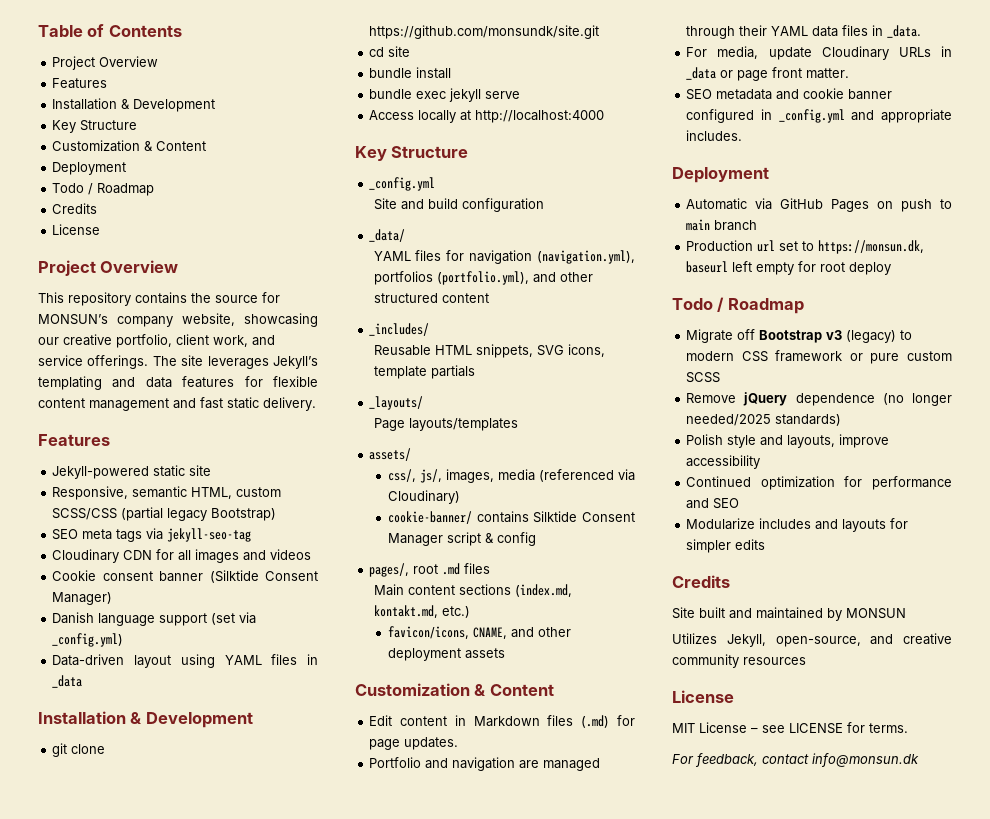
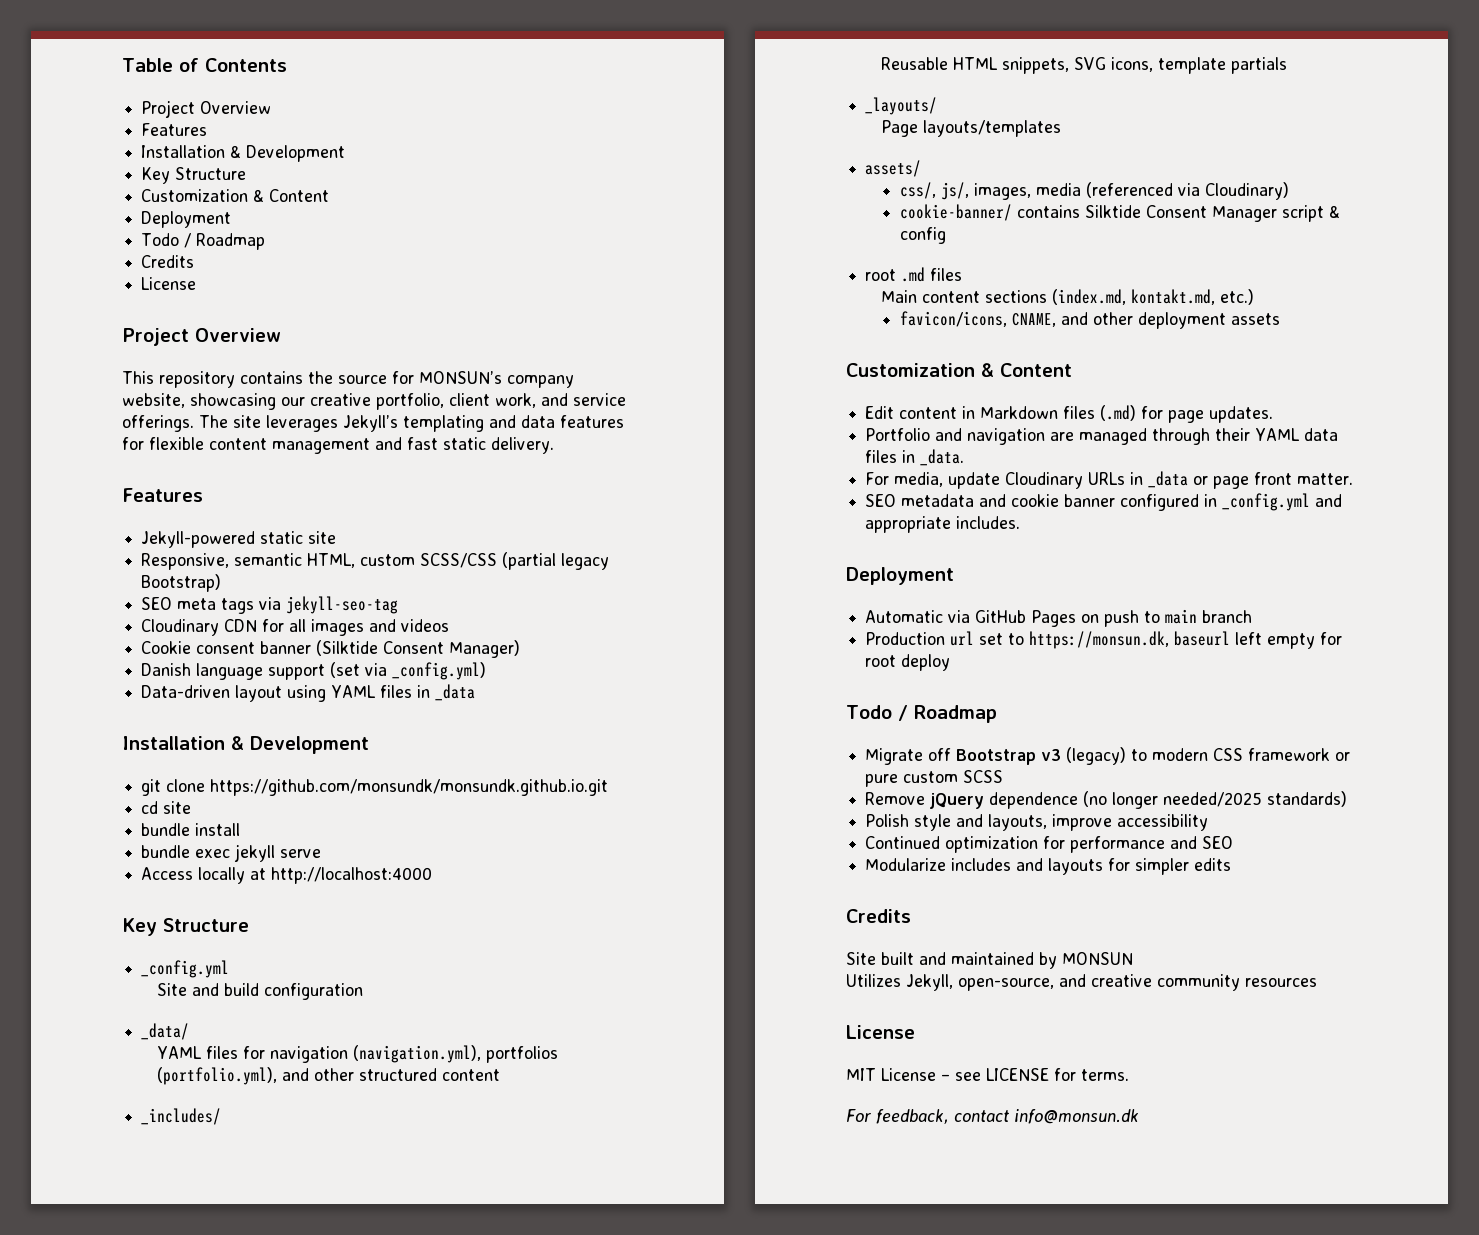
[369,25,600,39] https://github.com/monsundk/site.git -> [210,779,609,796] https://github.com/monsundk/monsundk.github.io.git
[369,563,410,577] pages/, -> (946, 235) none

